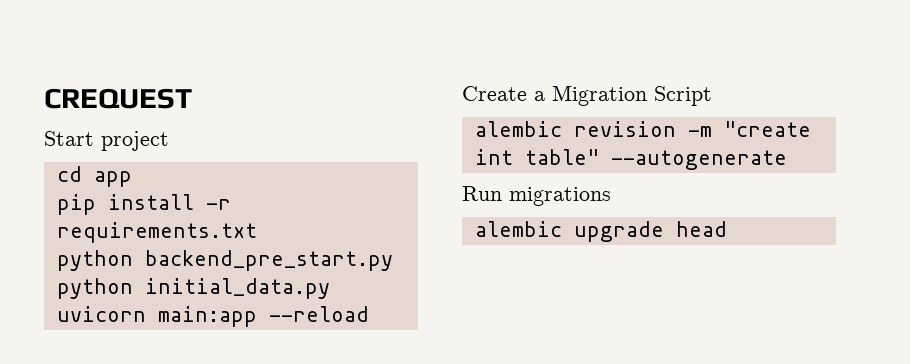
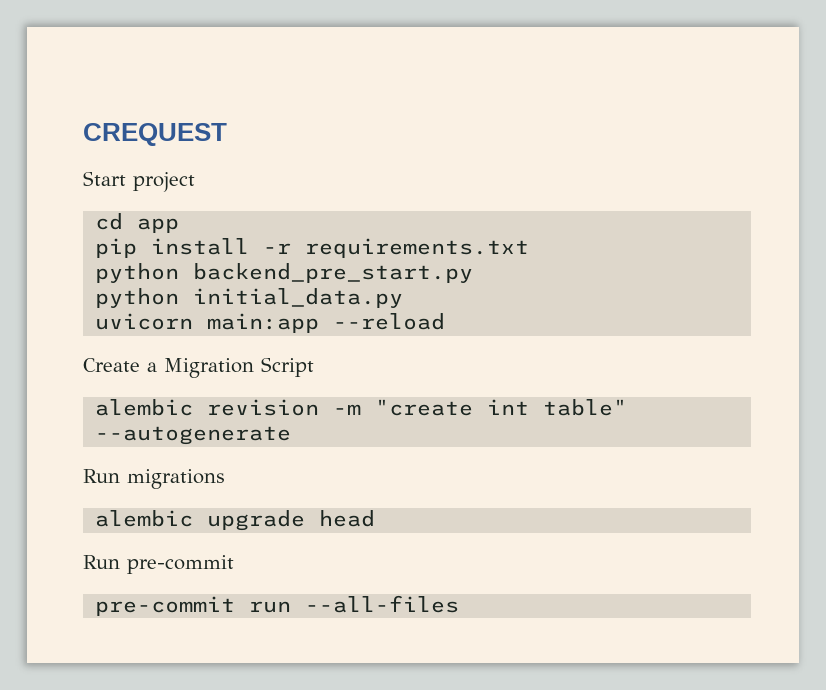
(727, 229) none -> [83,555,234,574] [95,595,460,616] // Run pre-commit // pre-commit run --all-files

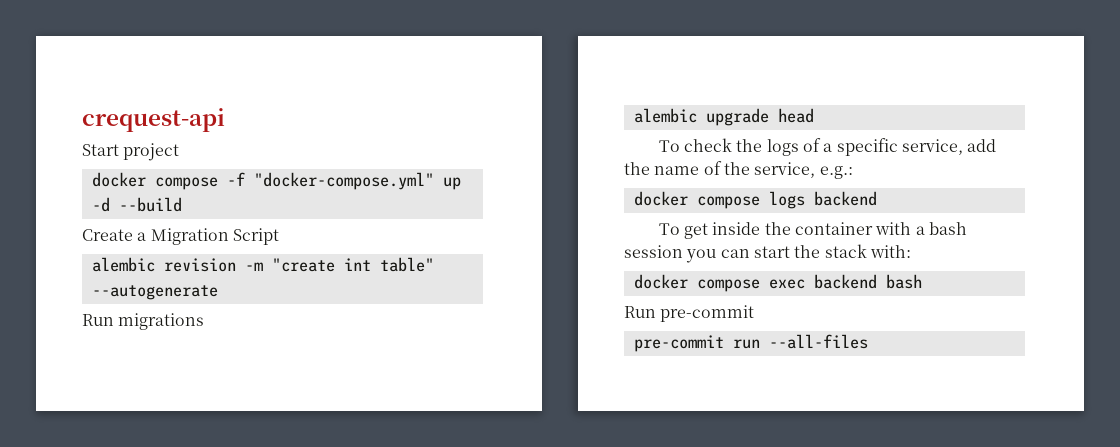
[83,123,227,146] CREQUEST -> [82,108,225,132] crequest-api
[95,213,180,233] [95,238,530,258] [95,263,474,283] [95,288,404,308] [95,313,446,333] cd app // pip install -r requirements.txt // python backend_pre_start.py // python initial_data.py // uvicorn main:app --reload -> [91,172,461,190] [91,197,182,212] docker compose -f "docker-compose.yml" up -d --build
(376, 518) none -> [658,138,997,156] [624,161,853,179] [633,191,877,209] [658,222,967,239] [624,244,911,263] [633,274,922,292] // To check the logs of a specific service, add the name of the service, e.g.: // docker compose logs backend // To get inside the container with a bash session you can start the stack with: // docker compose exec backend bash

